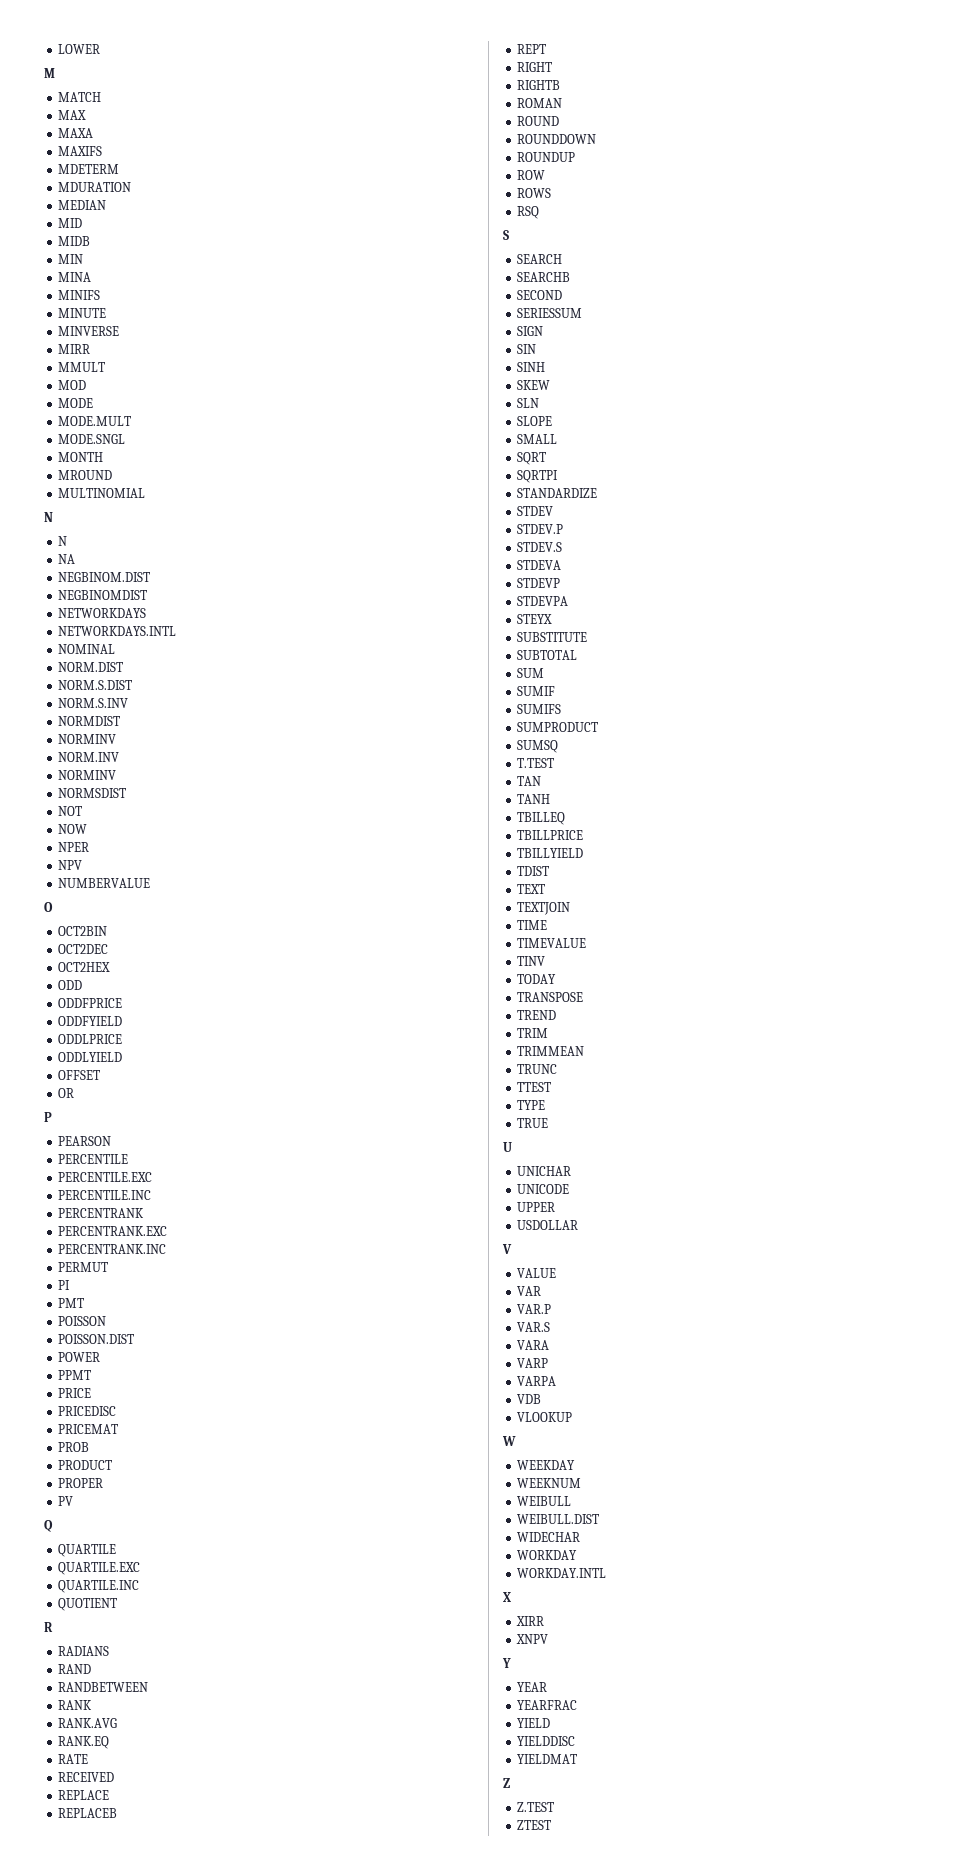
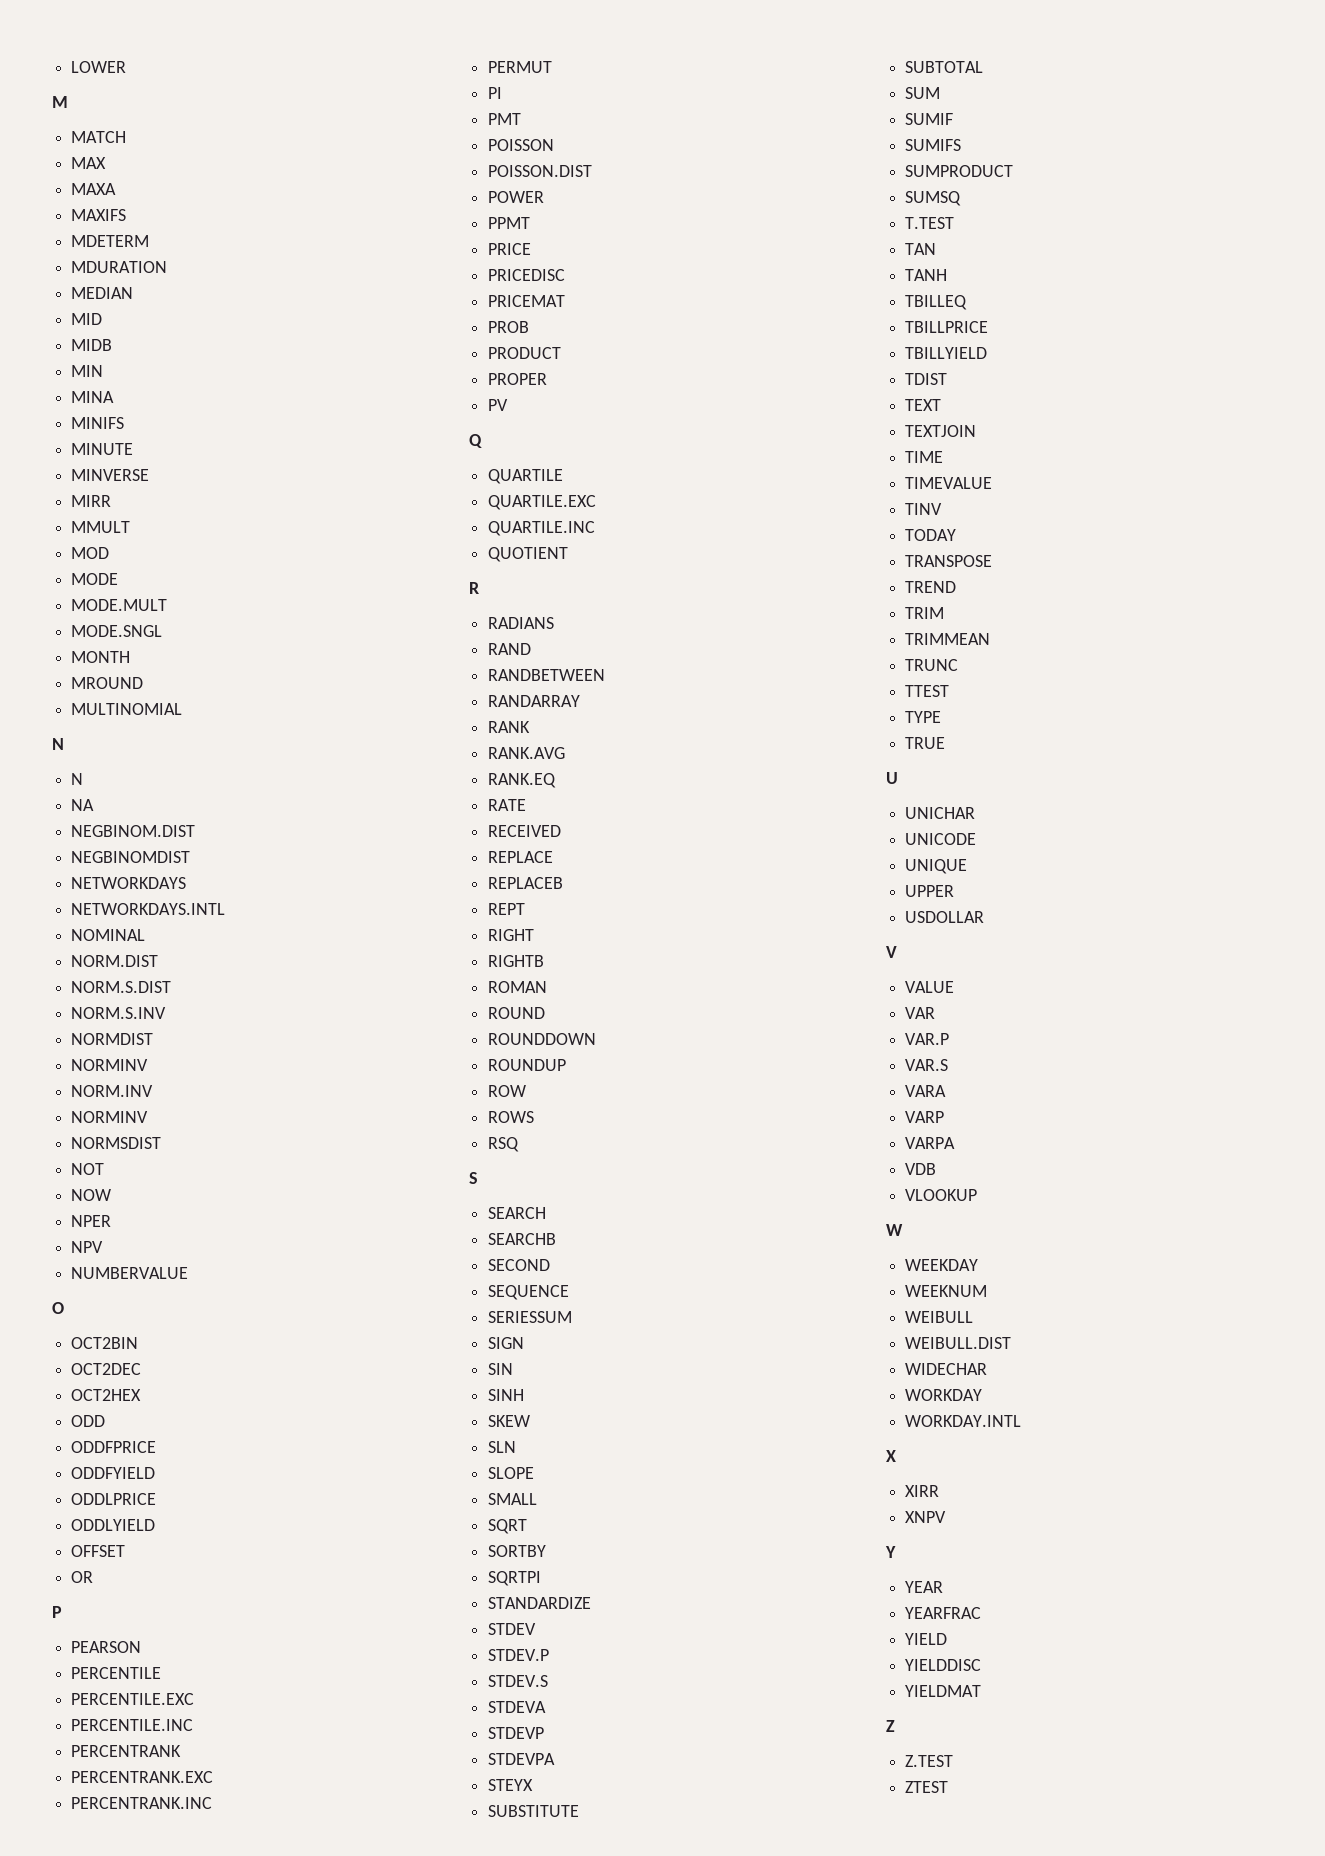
(149, 1687) none -> [488,695,581,707] // RANDARRAY
(563, 295) none -> [488,1285,570,1300] // SEQUENCE
(547, 458) none -> [488,1545,547,1557] // SORTBY
(570, 1189) none -> [905,859,968,874] // UNIQUE

